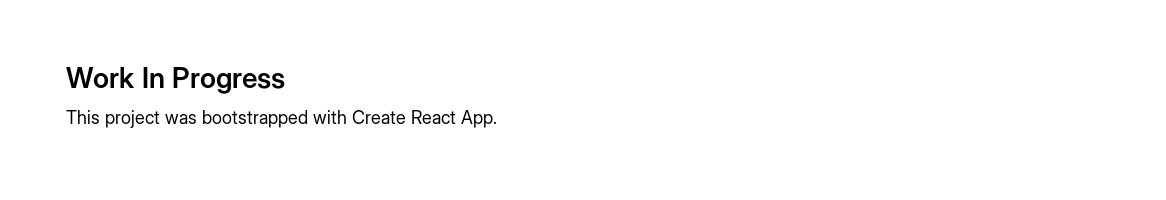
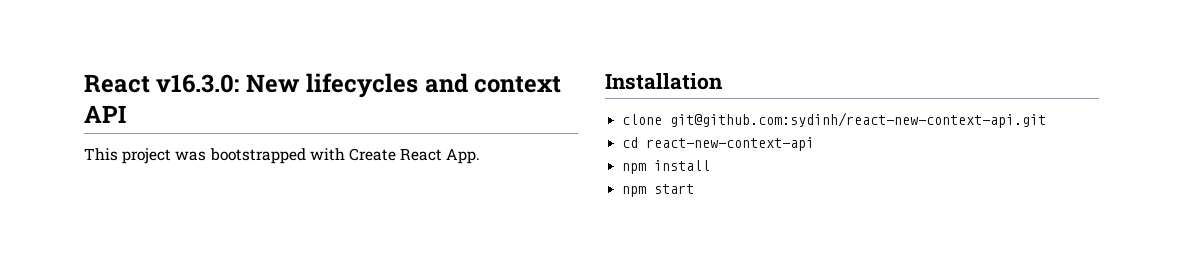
[66,67,286,94] Work In Progress -> [84,73,562,98] [84,105,126,123] React v16.3.0: New lifecycles and context API
(497, 119) none -> [605,73,723,90] [622,112,1047,128] [622,137,815,151] [622,160,711,174] [622,184,695,197] // Installation // clone git@github.com:sydinh/react-new-context-api.git // cd react-new-context-api // npm install // npm start

